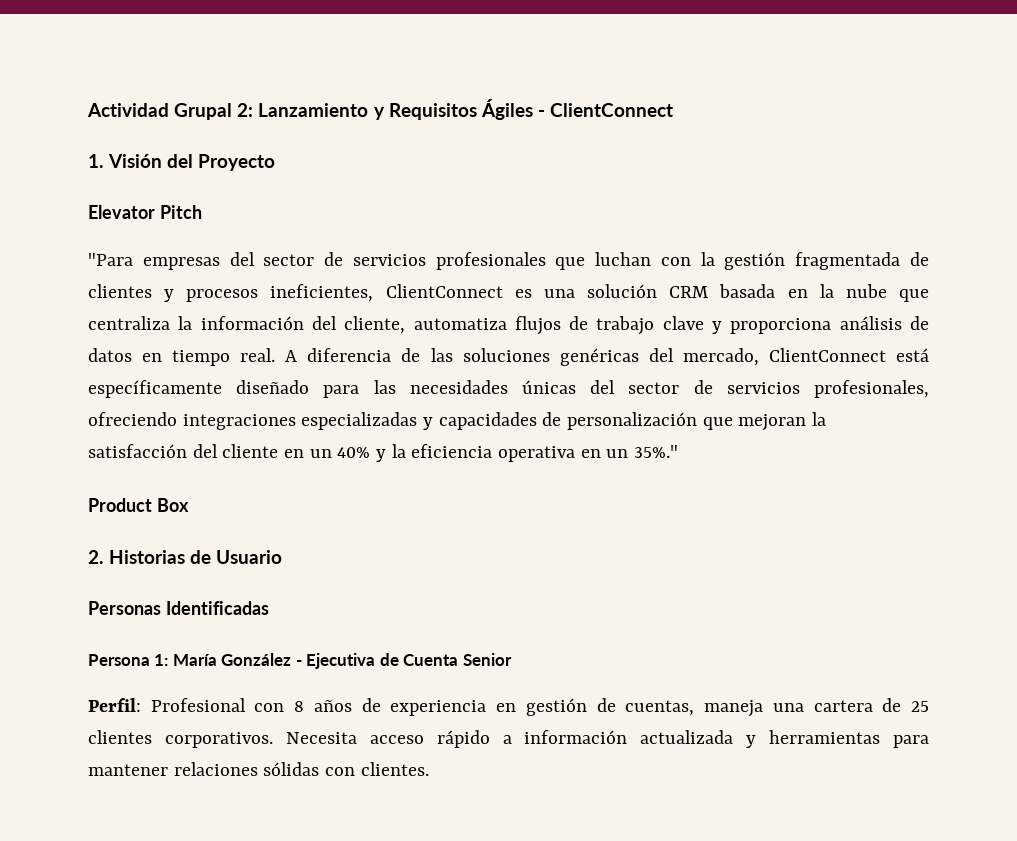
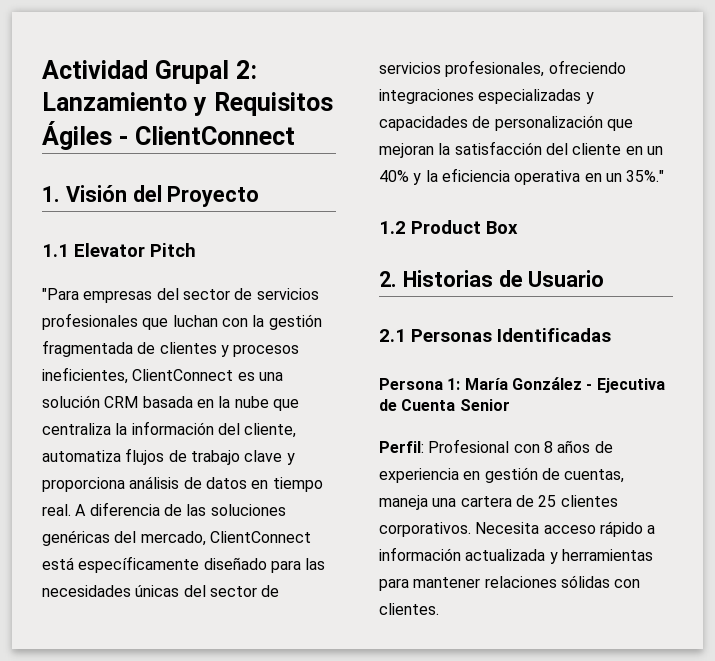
(275, 162) none -> [42,244,69,257] 1.1
(679, 451) none -> [379,221,406,234] 1.2
(282, 557) none -> [379,329,406,342] 2.1

